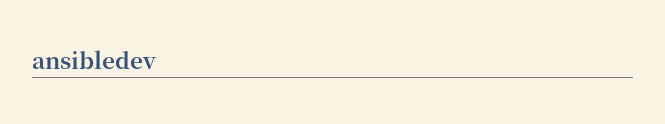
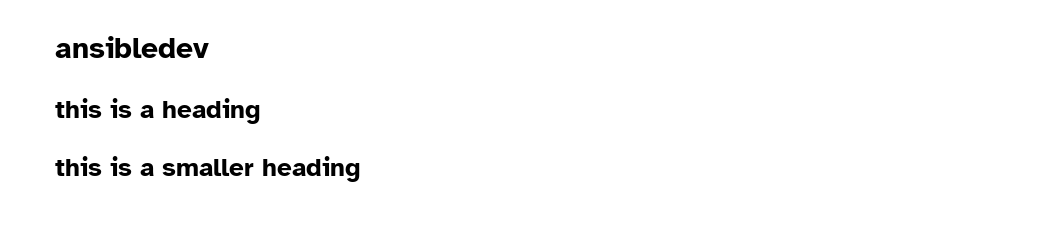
(156, 59) none -> [55,98,261,124] [55,156,361,182] // this is a heading // this is a smaller heading

